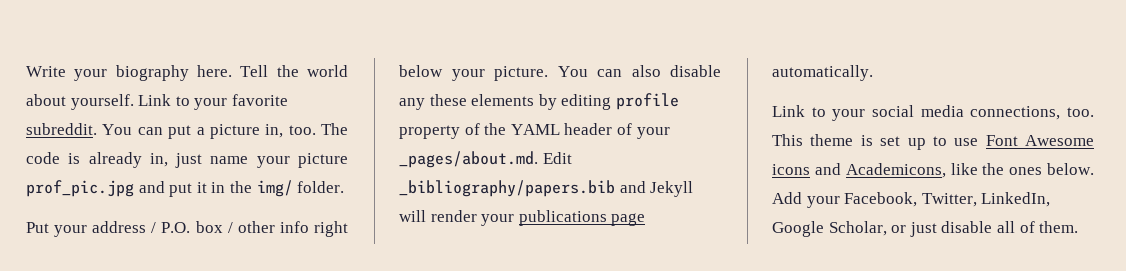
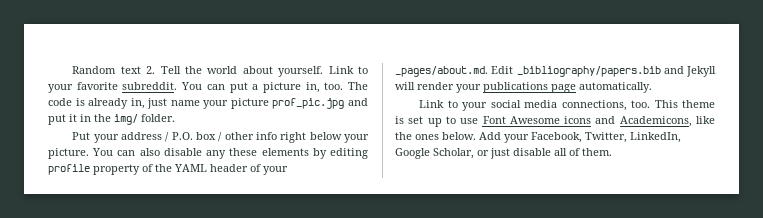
[26,65,232,81] Write your biography here. -> [72,66,156,74] Random text 2.

